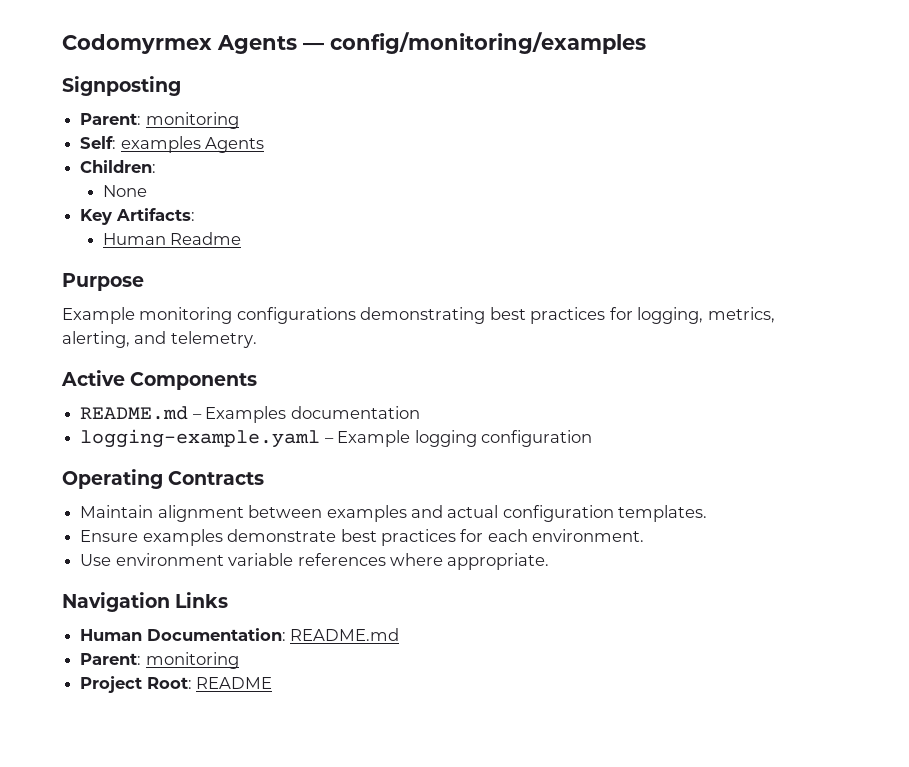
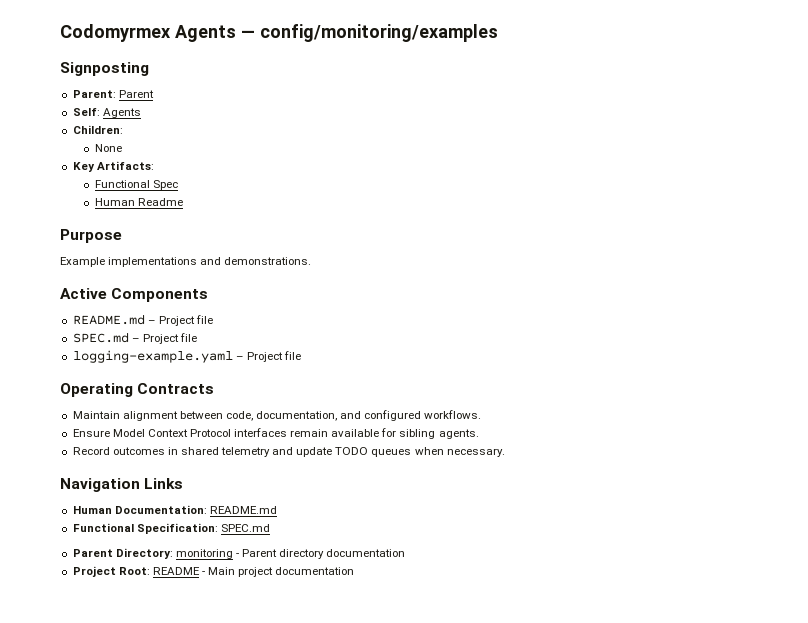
[145,112,239,129] monitoring -> [118,90,154,98] Parent
[120,136,201,153] examples -> (100, 112) none
(195, 214) none -> [94,180,178,190] // Functional Spec
[139,307,775,324] [62,331,257,348] [61,370,258,390] [80,406,420,423] monitoring configurations demonstrating best practices for logging, metrics, alerting, and telemetry. // Active Components // README.md – Examples documentation -> [108,257,312,267] [60,288,209,302] [72,314,213,326] [72,332,197,344] implementations and demonstrations. // Active Components // README.md – Project file // SPEC.md – Project file
[337,430,592,447] Example logging configuration -> [246,351,301,362] Project file
[326,505,708,522] [80,529,645,546] [80,553,550,570] examples and actual configuration templates. // Ensure examples demonstrate best practices for each environment. // Use environment variable references where appropriate. -> [225,410,482,421] [72,428,479,439] [72,447,505,457] code, documentation, and configured workflows. // Ensure Model Context Protocol interfaces remain available for sibling agents. // Record outcomes in shared telemetry and update TODO queues when necessary.
[80,652,239,669] Parent: monitoring -> [72,523,270,534] [72,548,406,559] Functional Specification: SPEC.md // Parent Directory: monitoring - Parent directory documentation
(273, 683) none -> [201,567,355,577] - Main project documentation

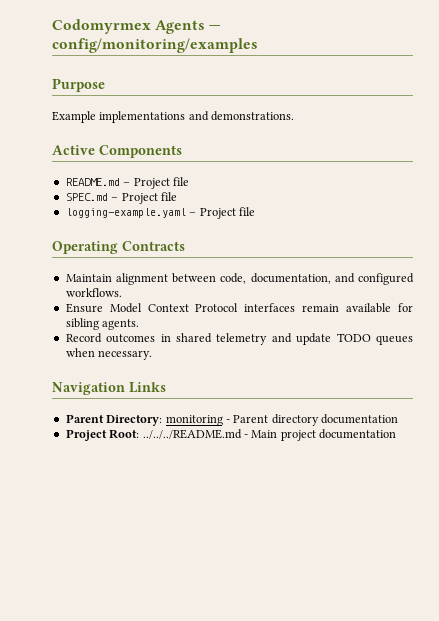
[60,62,149,76] [72,90,154,98] [72,108,141,118] [72,125,123,134] [94,144,122,152] [72,161,154,172] [94,180,178,190] [94,198,183,206] // Signposting // Parent: Parent // Self: Agents // Children: // None // Key Artifacts: // Functional Spec // Human Readme -> (258, 45) none
[72,505,277,514] [72,523,270,534] // Human Documentation: README.md // Functional Specification: SPEC.md -> (166, 387) none
[152,567,200,575] README -> [142,429,242,439] ../../../README.md

